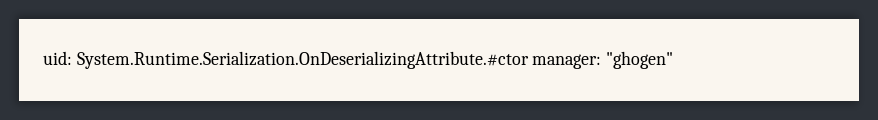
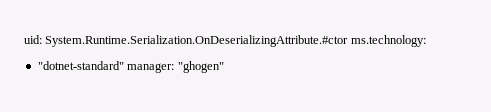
(529, 60) none -> [350,35,426,47] [37,61,124,70] ms.technology: // "dotnet-standard"

